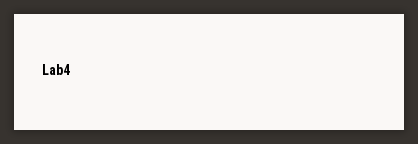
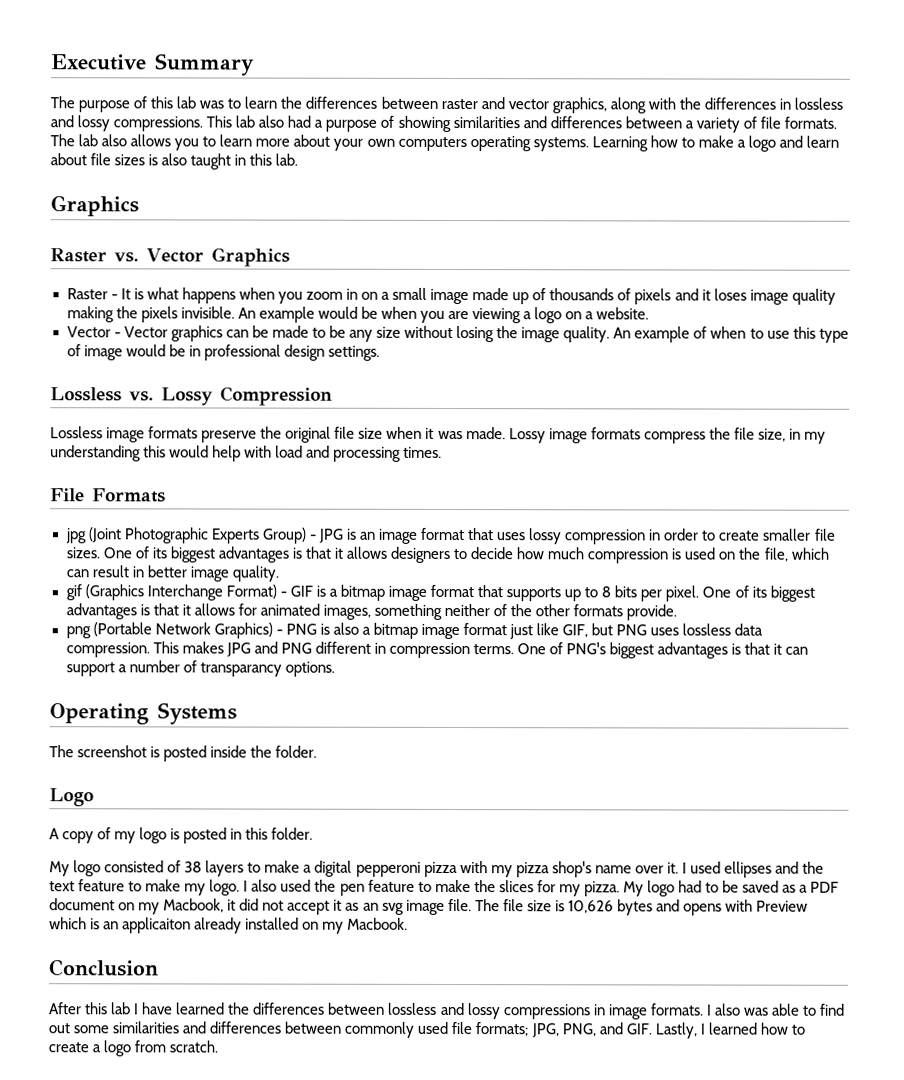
[42,64,70,75] Lab4 -> [50,53,255,76] [50,96,843,114] [50,115,837,133] [50,134,840,152] [50,153,299,170] [50,195,139,217] [50,247,290,267] [66,287,836,305] [66,306,650,324] [66,325,849,343] [66,344,380,361] [50,386,333,406] [50,426,826,444] [50,445,443,462] [50,488,166,503] [64,527,836,545] [65,546,829,564] [65,565,279,582] [65,584,815,602] [65,603,678,621] [65,622,764,640] [65,641,809,659] [65,660,335,677] [49,702,237,725] [49,745,318,762] [49,788,94,807] [49,827,314,844] [49,860,825,878] [49,879,840,897] [49,898,809,916] [49,917,409,934] [49,959,159,977] [49,1002,846,1020] [48,1021,805,1039] [48,1040,219,1057] Executive Summary // The purpose of this lab was to learn the differences between raster and vector graphics, along with the differences in lossless and lossy compressions. This lab also had a purpose of showing similarities and differences between a variety of file formats. The lab also allows you to learn more about your own computers operating systems. Learning how to make a logo and learn about file sizes is also taught in this lab. // Graphics // Raster vs. Vector Graphics // Raster - It is what happens when you zoom in on a small image made up of thousands of pixels and it loses image quality making the pixels invisible. An example would be when you are viewing a logo on a website. // Vector - Vector graphics can be made to be any size without losing the image quality. An example of when to use this type of image would be in professional design settings. // Lossless vs. Lossy Compression // Lossless image formats preserve the original file size when it was made. Lossy image formats compress the file size, in my understanding this would help with load and processing times. // File Formats // jpg (Joint Photographic Experts Group) - JPG is an image format that uses lossy compression in order to create smaller file sizes. One of its biggest advantages is that it allows designers to decide how much compression is used on the file, which can result in better image quality. // gif (Graphics Interchange Format) - GIF is a bitmap image format that supports up to 8 bits per pixel. One of its biggest advantages is that it allows for animated images, something neither of the other formats provide. // png (Portable Network Graphics) - PNG is also a bitmap image format just like GIF, but PNG uses lossless data compression. This makes JPG and PNG different in compression terms. One of PNG's biggest advantages is that it can support a number of transparancy options. // Operating Systems // The screenshot is posted inside the folder. // Logo // A copy of my logo is posted in this folder. // My logo consisted of 38 layers to make a digital pepperoni pizza with my pizza shop's name over it. I used ellipses and the text feature to make my logo. I also used the pen feature to make the slices for my pizza. My logo had to be saved as a PDF document on my Macbook, it did not accept it as an svg image file. The file size is 10,626 bytes and opens with Preview which is an applicaiton already installed on my Macbook. // Conclusion // After this lab I have learned the differences between lossless and lossy compressions in image formats. I also was able to find out some similarities and differences between commonly used file formats; JPG, PNG, and GIF. Lastly, I learned how to create a logo from scratch.

